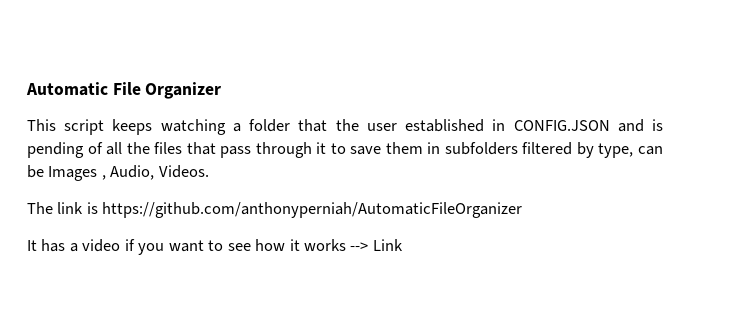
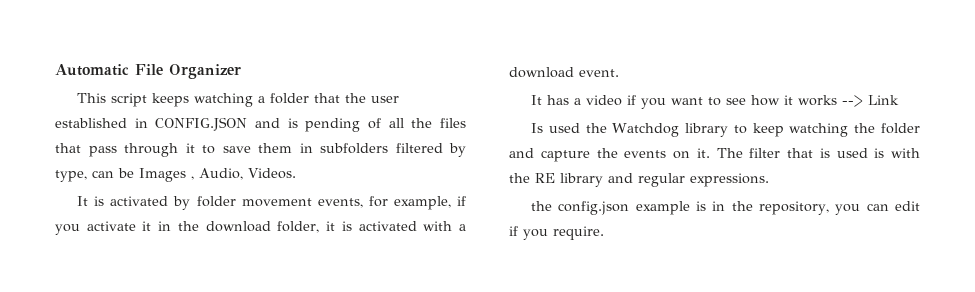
[27,202,523,218] The link is https://github.com/anthonyperniah/AutomaticFileOrganizer -> [77,196,467,210] [55,221,467,235] [509,67,619,78] It is activated by folder movement events, for example, if you activate it in the download folder, it is activated with a download event.
(403, 245) none -> [531,123,920,137] [509,148,920,162] [509,173,769,187] [531,201,920,215] [509,226,604,240] // Is used the Watchdog library to keep watching the folder and capture the events on it. The filter that is used is with the RE library and regular expressions. // the config.json example is in the repository, you can edit if you require.

